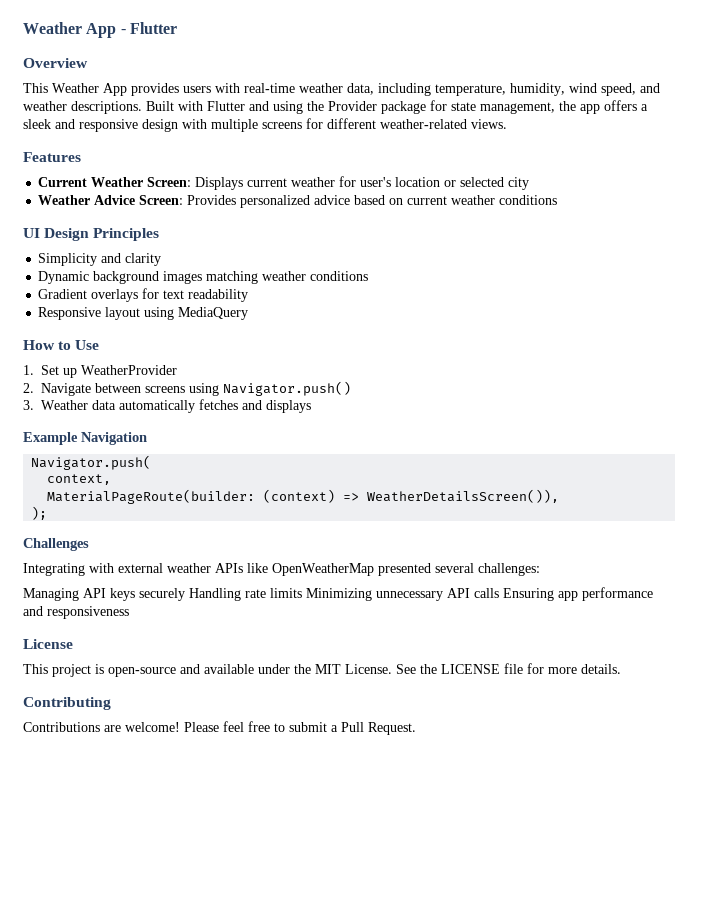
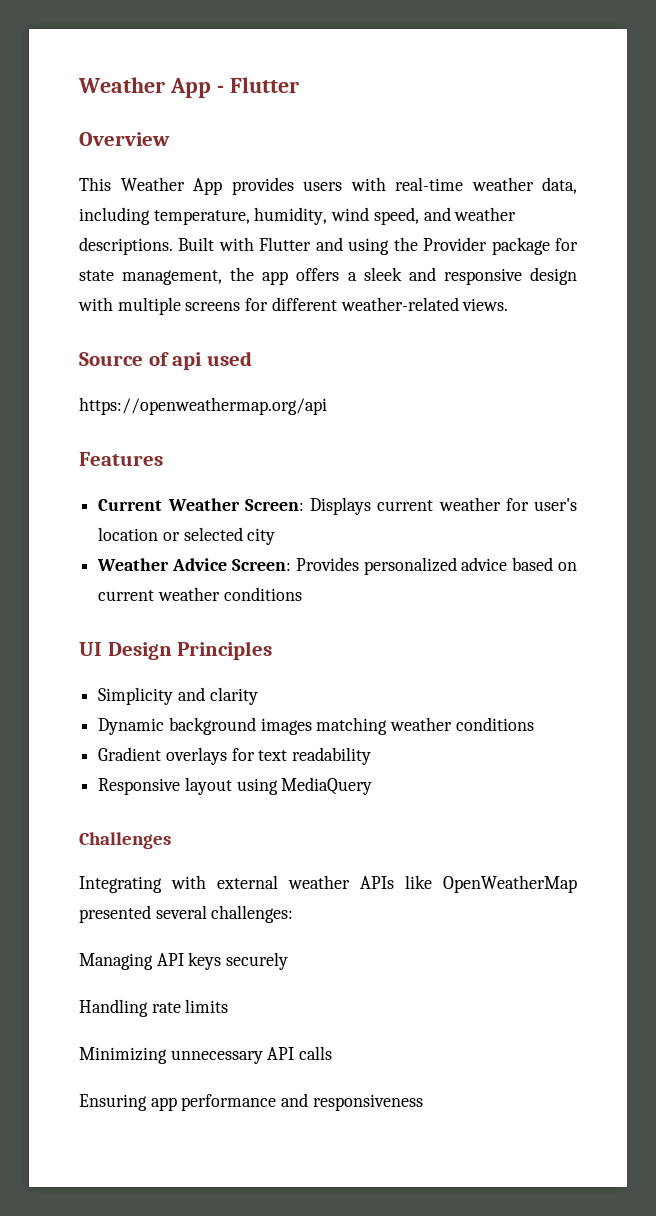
(507, 124) none -> [79,351,252,370] [79,397,327,415] // Source of api used // https://openweathermap.org/api
[23,340,100,350] [23,365,177,378] [23,381,351,396] [23,399,311,413] [23,432,147,445] [31,455,152,470] [47,474,112,485] [47,489,560,504] [31,506,48,520] // How to Use // 1. Set up WeatherProvider // 2. Navigate between screens using Navigator.push() // 3. Weather data automatically fetches and displays // Example Navigation // Navigator.push( // context, // MaterialPageRoute(builder: (context) => WeatherDetailsScreen()), // ); -> (373, 786) none
(185, 594) none -> (289, 961) //
(302, 593) none -> (229, 1006) //
(499, 593) none -> (333, 1053) //
[23,639,73,649] [23,663,621,677] [23,697,111,710] [23,721,416,735] // License // This project is open-source and available under the MIT License. See the LICENSE file for more details. // Contributing // Contributions are welcome! Please feel free to submit a Pull Request. -> (423, 1102) none

